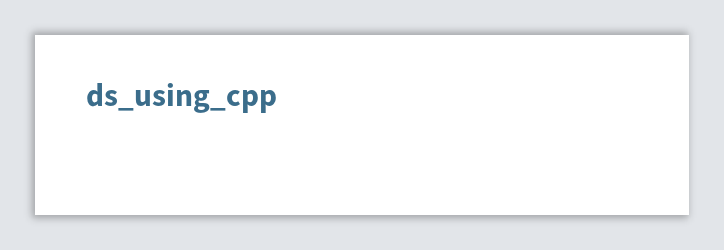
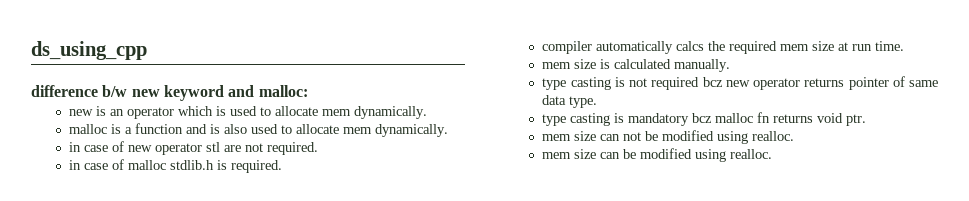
(277, 98) none -> [31,85,308,101] [69,106,428,119] [69,123,449,137] [69,141,319,155] [69,159,283,173] [542,41,905,54] [542,59,731,72] [542,76,938,90] [542,95,598,108] [542,112,867,126] [542,130,795,144] [542,148,773,162] // difference b/w new keyword and malloc: // new is an operator which is used to allocate mem dynamically. // malloc is a function and is also used to allocate mem dynamically. // in case of new operator stl are not required. // in case of malloc stdlib.h is required. // compiler automatically calcs the required mem size at run time. // mem size is calculated manually. // type casting is not required bcz new operator returns pointer of same data type. // type casting is mandatory bcz malloc fn returns void ptr. // mem size can not be modified using realloc. // mem size can be modified using realloc.

